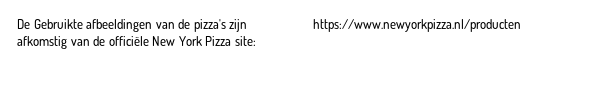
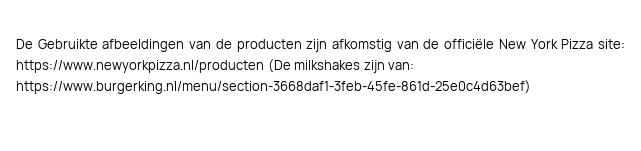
[193,19,226,32] pizza's -> [236,39,302,52] producten
(521, 25) none -> [267,59,415,73] [16,80,531,94] (De milkshakes zijn van: https://www.burgerking.nl/menu/section-3668daf1-3feb-45fe-861d-25e0c4d63bef)

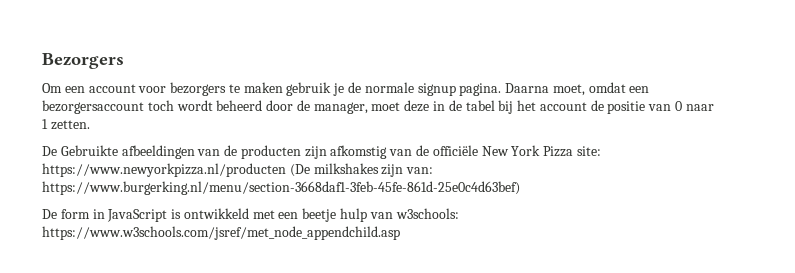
(16, 44) none -> [42,53,124,69] [42,82,650,96] [42,100,714,114] [42,119,90,130] Bezorgers // Om een account voor bezorgers te maken gebruik je de normale signup pagina. Daarna moet, omdat een bezorgersaccount toch wordt beheerd door de manager, moet deze in de tabel bij het account de positie van 0 naar 1 zetten. //
(531, 87) none -> [42,208,459,222] [42,226,400,240] // De form in JavaScript is ontwikkeld met een beetje hulp van w3schools: https://www.w3schools.com/jsref/met_node_appendchild.asp

